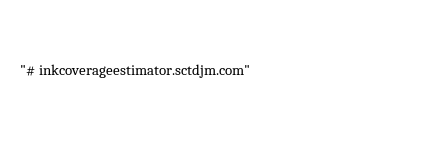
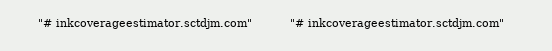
[20,64,250,78] "# inkcoverageestimator.sctdjm.com" -> [38,18,504,29] "# inkcoverageestimator.sctdjm.com" "# inkcoverageestimator.sctdjm.com"

